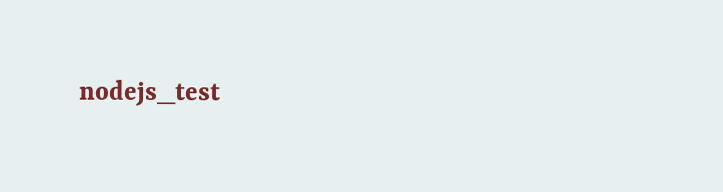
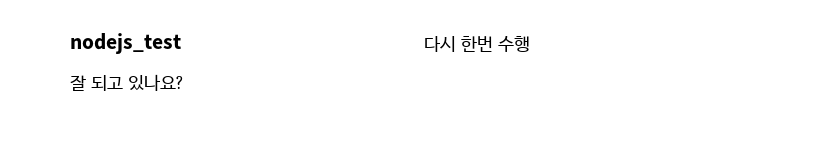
(221, 93) none -> [70,74,184,91] [424,36,530,52] // 잘 되고 있나요? // 다시 한번 수행

